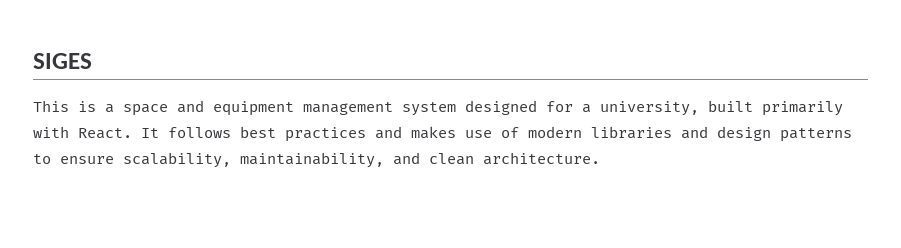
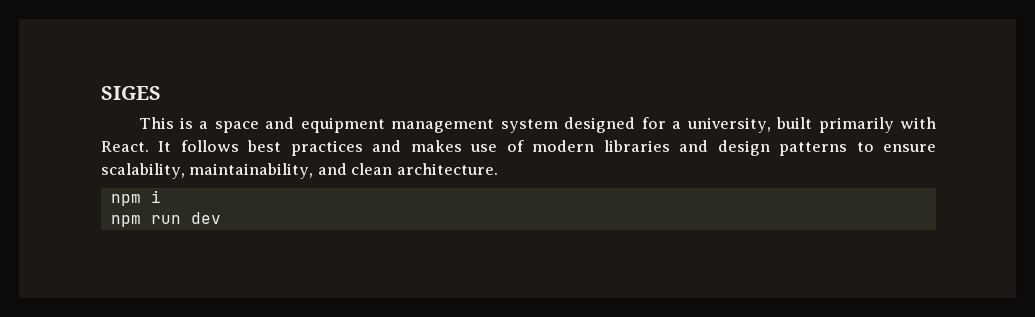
(600, 158) none -> [110,190,161,206] [110,212,221,227] // npm i // npm run dev

